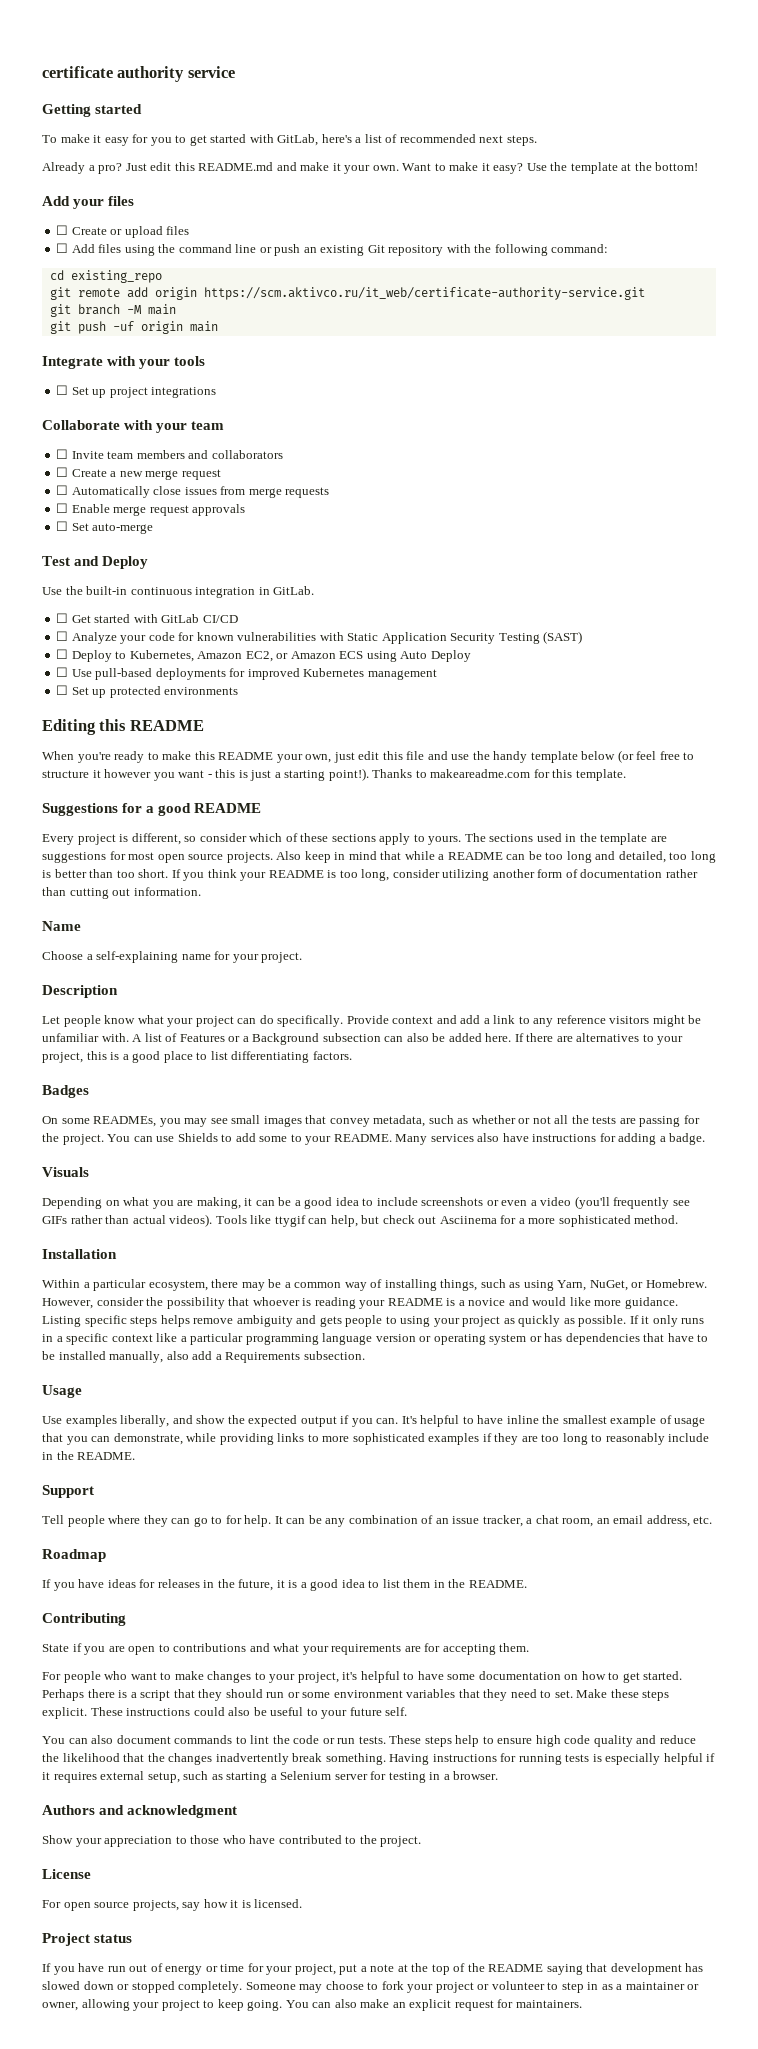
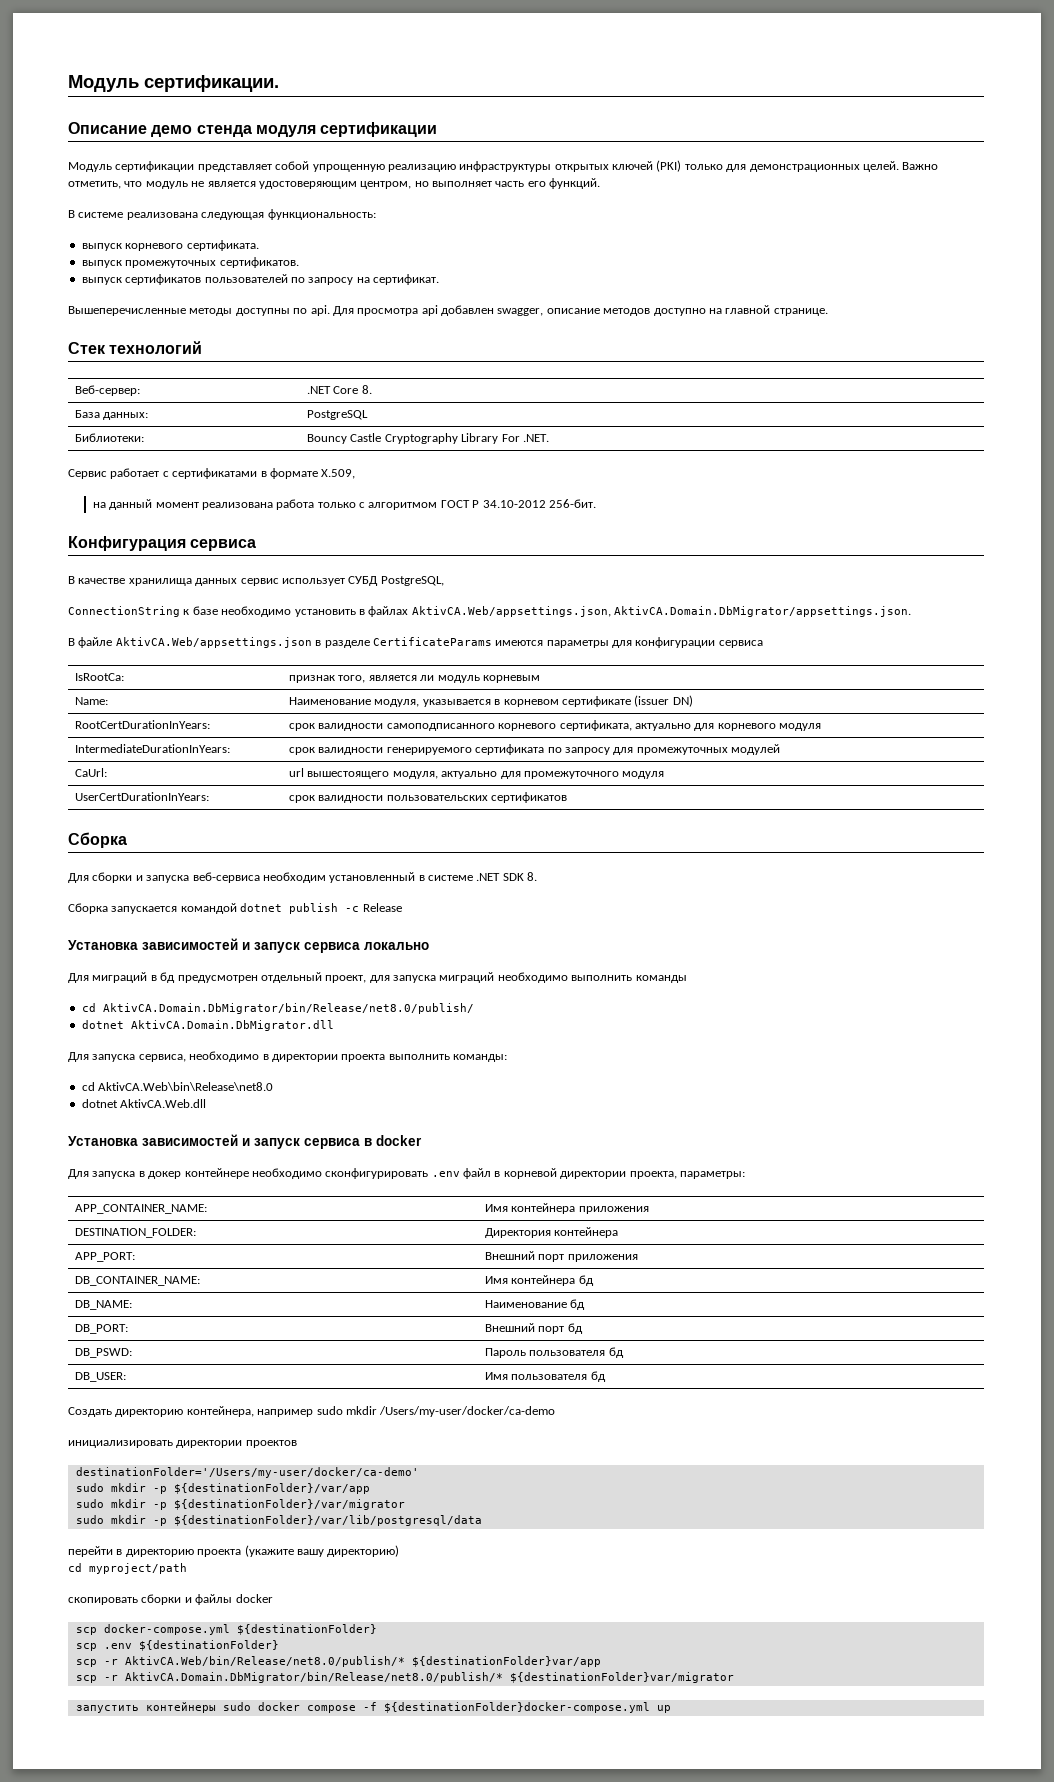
[42,66,235,82] [42,104,143,117] [42,134,537,146] [42,162,699,174] [42,196,135,209] [56,225,190,238] [56,243,609,256] [49,270,162,283] [49,287,645,300] [49,304,176,317] [49,321,218,334] [42,356,206,369] [56,385,217,398] [42,420,225,433] [56,449,283,459] [56,467,221,480] [56,485,330,498] [56,503,246,516] [56,521,154,534] [42,556,149,569] [42,586,315,598] [56,613,238,623] [56,631,583,644] [56,649,471,662] [56,667,437,680] [56,685,239,698] [42,719,204,735] [42,750,695,763] [42,768,626,781] [42,803,262,816] [42,833,667,845] [42,851,716,863] [42,869,698,881] [42,887,201,899] [42,921,81,931] [42,951,303,963] [42,985,118,998] [42,1015,702,1027] [42,1033,684,1045] [42,1051,352,1063] [42,1085,89,1098] [42,1115,700,1127] [42,1133,706,1145] [42,1167,89,1177] [42,1196,690,1209] [42,1214,679,1227] [42,1249,117,1259] [42,1279,707,1291] [42,1297,678,1309] [42,1315,705,1327] [42,1333,709,1345] [42,1351,365,1363] [42,1385,82,1398] [42,1415,706,1427] [42,1433,710,1445] [42,1451,136,1460] [42,1485,94,1498] [42,1515,713,1527] [42,1549,106,1562] [42,1579,527,1591] [42,1613,126,1626] [42,1643,530,1655] [42,1671,683,1683] [42,1689,670,1701] [42,1707,408,1719] [42,1735,696,1747] [42,1753,716,1765] [42,1771,499,1783] [42,1805,238,1818] [42,1835,422,1847] [42,1869,91,1879] [42,1899,303,1911] [42,1933,133,1946] [42,1963,704,1975] [42,1981,700,1993] [42,1999,582,2011] certificate authority service // Getting started // To make it easy for you to get started with GitLab, here's a list of recommended next steps. // Already a pro? Just edit this README.md and make it your own. Want to make it easy? Use the template at the bottom! // Add your files // ☐ Create or upload files // ☐ Add files using the command line or push an existing Git repository with the following command: // cd existing_repo // git remote add origin https://scm.aktivco.ru/it_web/certificate-authority-service.git // git branch -M main // git push -uf origin main // Integrate with your tools // ☐ Set up project integrations // Collaborate with your team // ☐ Invite team members and collaborators // ☐ Create a new merge request // ☐ Automatically close issues from merge requests // ☐ Enable merge request approvals // ☐ Set auto-merge // Test and Deploy // Use the built-in continuous integration in GitLab. // ☐ Get started with GitLab CI/CD // ☐ Analyze your code for known vulnerabilities with Static Application Security Testing (SAST) // ☐ Deploy to Kubernetes, Amazon EC2, or Amazon ECS using Auto Deploy // ☐ Use pull-based deployments for improved Kubernetes management // ☐ Set up protected environments // Editing this README // When you're ready to make this README your own, just edit this file and use the handy template below (or feel free to structure it however you want - this is just a starting point!). Thanks to makeareadme.com for this template. // Suggestions for a good README // Every project is different, so consider which of these sections apply to yours. The sections used in the template are suggestions for most open source projects. Also keep in mind that while a README can be too long and detailed, too long is better than too short. If you think your README is too long, consider utilizing another form of documentation rather than cutting out information. // Name // Choose a self-explaining name for your project. // Description // Let people know what your project can do specifically. Provide context and add a link to any reference visitors might be unfamiliar with. A list of Features or a Background subsection can also be added here. If there are alternatives to your project, this is a good place to list differentiating factors. // Badges // On some READMEs, you may see small images that convey metadata, such as whether or not all the tests are passing for the project. You can use Shields to add some to your README. Many services also have instructions for adding a badge. // Visuals // Depending on what you are making, it can be a good idea to include screenshots or even a video (you'll frequently see GIFs rather than actual videos). Tools like ttygif can help, but check out Asciinema for a more sophisticated method. // Installation // Within a particular ecosystem, there may be a common way of installing things, such as using Yarn, NuGet, or Homebrew. However, consider the possibility that whoever is reading your README is a novice and would like more guidance. Listing specific steps helps remove ambiguity and gets people to using your project as quickly as possible. If it only runs in a specific context like a particular programming language version or operating system or has dependencies that have to be installed manually, also add a Requirements subsection. // Usage // Use examples liberally, and show the expected output if you can. It's helpful to have inline the smallest example of usage that you can demonstrate, while providing links to more sophisticated examples if they are too long to reasonably include in the README. // Support // Tell people where they can go to for help. It can be any combination of an issue tracker, a chat room, an email address, etc. // Roadmap // If you have ideas for releases in the future, it is a good idea to list them in the README. // Contributing // State if you are open to contributions and what your requirements are for accepting them. // For people who want to make changes to your project, it's helpful to have some documentation on how to get started. Perhaps there is a script that they should run or some environment variables that they need to set. Make these steps explicit. These instructions could also be useful to your future self. // You can also document commands to lint the code or run tests. These steps help to ensure high code quality and reduce the likelihood that the changes inadvertently break something. Having instructions for running tests is especially helpful if it requires external setup, such as starting a Selenium server for testing in a browser. // Authors and acknowledgment // Show your appreciation to those who have contributed to the project. // License // For open source projects, say how it is licensed. // Project status // If you have run out of energy or time for your project, put a note at the top of the README saying that development has slowed down or stopped completely. Someone may choose to fork your project or volunteer to step in as a maintainer or owner, allowing your project to keep going. You can also make an explicit request for maintainers. -> [68,75,279,92] [68,122,438,137] [68,160,939,172] [68,178,601,189] [68,209,376,220] [81,240,259,251] [81,257,299,268] [81,274,439,285] [68,305,828,316] [68,341,203,354] [75,385,141,396] [307,385,372,394] [75,410,149,420] [307,410,369,420] [75,433,145,442] [307,433,549,444] [68,468,356,479] [92,499,596,510] [68,536,257,551] [68,576,444,586] [68,606,911,617] [68,637,763,648] [75,673,125,681] [289,675,540,683] [75,697,109,705] [289,695,693,707] [75,720,211,729] [289,720,822,731] [75,744,231,753] [289,744,781,755] [75,768,108,777] [289,768,665,779] [75,792,210,801] [289,792,568,803] [68,832,127,848] [68,872,538,883] [68,903,402,914] [68,938,429,953] [68,972,687,983] [81,1003,474,1014] [81,1020,334,1031] [68,1051,507,1062] [81,1082,274,1091] [81,1099,207,1108] [68,1134,422,1149] [68,1168,745,1179] [75,1204,208,1214] [485,1203,649,1214] [75,1228,197,1238] [485,1227,619,1238] [75,1252,136,1262] [485,1251,638,1262] [75,1276,201,1286] [485,1275,594,1286] [75,1300,133,1310] [485,1299,586,1310] [75,1324,129,1334] [485,1323,583,1334] [75,1348,133,1358] [485,1347,624,1358] [75,1372,127,1382] [485,1371,606,1382] [68,1406,556,1417] [68,1440,297,1448] [75,1467,419,1478] [75,1483,370,1494] [75,1499,405,1510] [75,1515,482,1526] [68,1545,400,1557] [68,1563,187,1574] [68,1594,273,1605] [75,1624,377,1635] [75,1640,279,1651] [75,1656,601,1667] [75,1672,734,1683] [75,1702,671,1713] Модуль сертификации. // Описание демо стенда модуля сертификации // Модуль сертификации представляет собой упрощенную реализацию инфраструктуры открытых ключей (PKI) только для демонстрационных целей. Важно отметить, что модуль не является удостоверяющим центром, но выполняет часть его функций. // В системе реализована следующая функциональность: // выпуск корневого сертификата. // выпуск промежуточных сертификатов. // выпуск сертификатов пользователей по запросу на сертификат. // Вышеперечисленные методы доступны по api. Для просмотра api добавлен swagger, описание методов доступно на главной странице. // Стек технологий // Веб-сервер: | .NET Core 8. // База данных: | PostgreSQL // Библиотеки: | Bouncy Castle Cryptography Library For .NET. // Сервис работает с сертификатами в формате X.509, // на данный момент реализована работа только с алгоритмом ГОСТ Р 34.10-2012 256-бит. // Конфигурация сервиса // В качестве хранилища данных сервис использует СУБД PostgreSQL, // ConnectionString к базе необходимо установить в файлах AktivCA.Web/appsettings.json, AktivCA.Domain.DbMigrator/appsettings.json. // В файле AktivCA.Web/appsettings.json в разделе CertificateParams имеются параметры для конфигурации сервиса // IsRootCa: | признак того, является ли модуль корневым // Name: | Наименование модуля, указывается в корневом сертификате (issuer DN) // RootCertDurationInYears: | срок валидности самоподписанного корневого сертификата, актуально для корневого модуля // IntermediateDurationInYears: | срок валидности генерируемого сертификата по запросу для промежуточных модулей // CaUrl: | url вышестоящего модуля, актуально для промежуточного модуля // UserCertDurationInYears: | срок валидности пользовательских сертификатов // Сборка // Для сборки и запуска веб-сервиса необходим установленный в системе .NET SDK 8. // Сборка запускается командой dotnet publish -c Release // Установка зависимостей и запуск сервиса локально // Для миграций в бд предусмотрен отдeльный проект, для запуска миграций необходимо выполнить команды // cd AktivCA.Domain.DbMigrator/bin/Release/net8.0/publish/ // dotnet AktivCA.Domain.DbMigrator.dll // Для запуска сервиса, необходимо в директории проекта выполнить команды: // cd AktivCA.Web\bin\Release\net8.0 // dotnet AktivCA.Web.dll // Установка зависимостей и запуск сервиса в docker // Для запуска в докер контейнере необходимо сконфигурировать .env файл в корневой директории проекта, параметры: // APP_CONTAINER_NAME: | Имя контейнера приложения // DESTINATION_FOLDER: | Директория контейнера // APP_PORT: | Внешний порт приложения // DB_CONTAINER_NAME: | Имя контейнера бд // DB_NAME: | Наименование бд // DB_PORT: | Внешний порт бд // DB_PSWD: | Пароль пользователя бд // DB_USER: | Имя пользователя бд // Создать директорию контейнера, например sudo mkdir /Users/my-user/docker/ca-demo // инициализировать директории проектов // destinationFolder='/Users/my-user/docker/ca-demo' // sudo mkdir -p ${destinationFolder}/var/app // sudo mkdir -p ${destinationFolder}/var/migrator // sudo mkdir -p ${destinationFolder}/var/lib/postgresql/data // перейти в директорию проекта (укажите вашу директорию) // сd myproject/path // скопировать сборки и файлы docker // scp docker-compose.yml ${destinationFolder} // scp .env ${destinationFolder} // scp -r AktivCA.Web/bin/Release/net8.0/publish/* ${destinationFolder}var/app // scp -r AktivCA.Domain.DbMigrator/bin/Release/net8.0/publish/* ${destinationFolder}var/migrator // запустить контейнеры sudo docker compose -f ${destinationFolder}docker-compose.yml up

